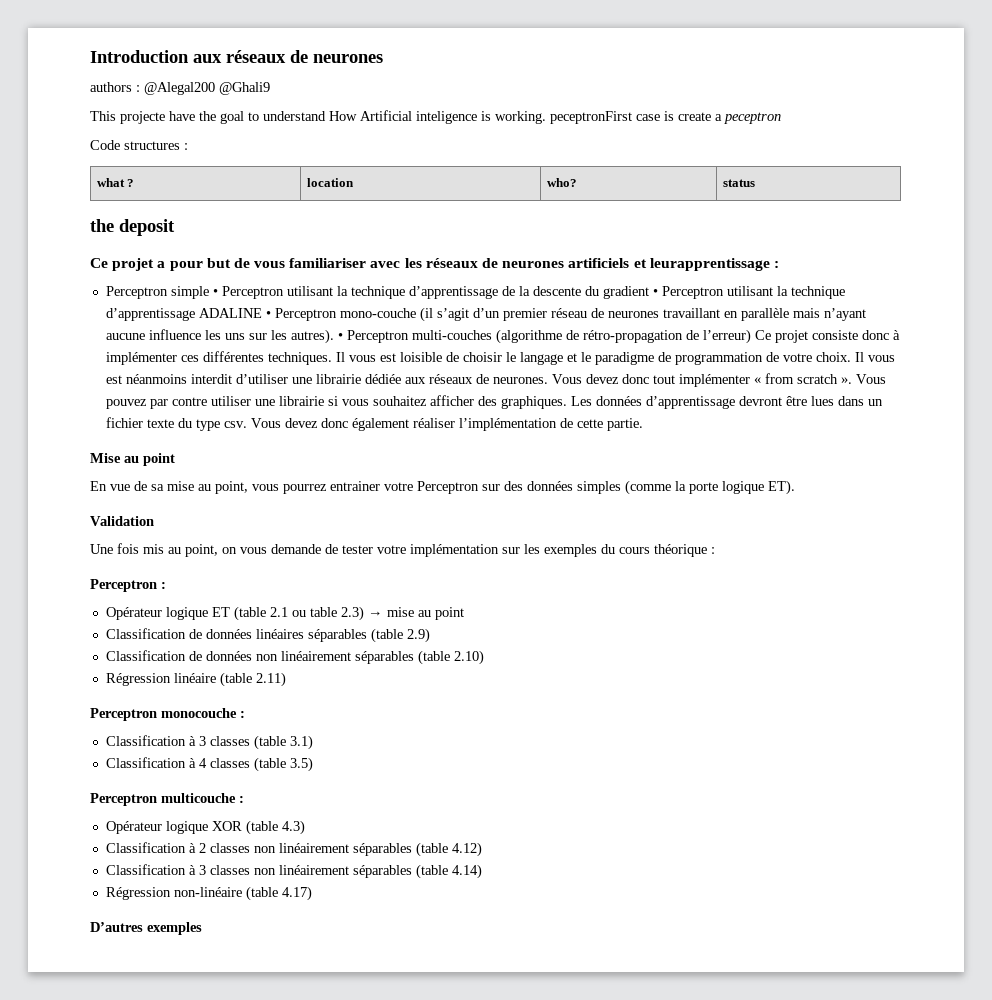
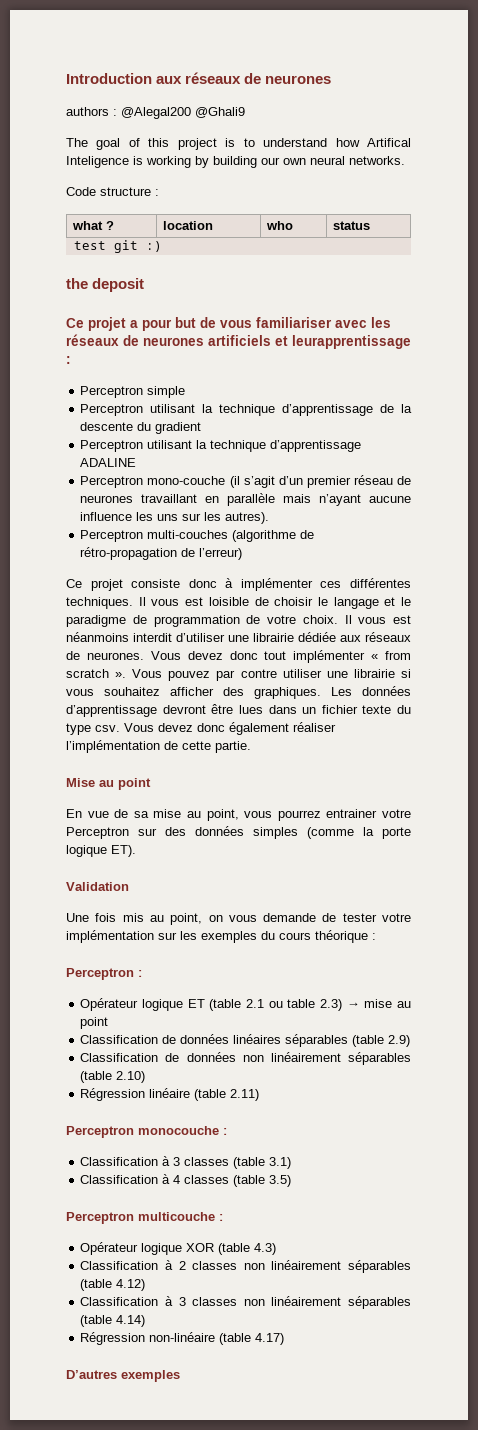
[90,110,781,124] This projecte have the goal to understand How Artificial inteligence is working. peceptronFirst case is create a peceptron -> [66,138,412,150] [66,156,405,168] The goal of this project is to understand how Artifical Inteligence is working by building our own neural networks.
[124,141,180,150] structures -> [100,187,151,196] structure
[546,178,577,187] who? -> [266,221,294,230] who
(755, 183) none -> [73,240,162,253] // test git :)
[212,289,218,296] • -> (186, 392) //
[652,289,658,296] • -> (202, 428) //
[265,311,271,318] • -> (137, 462) //
[337,333,343,340] • -> (270, 518) //
(751, 336) none -> (243, 554) //

